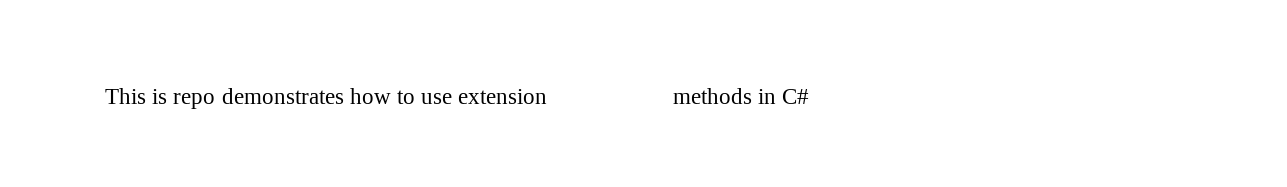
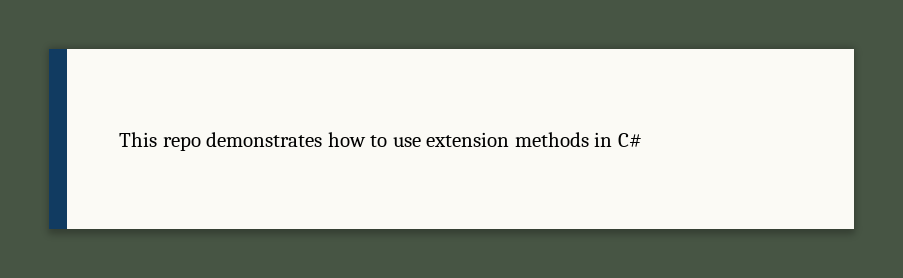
[152,89,168,104] is -> (157, 139) none

